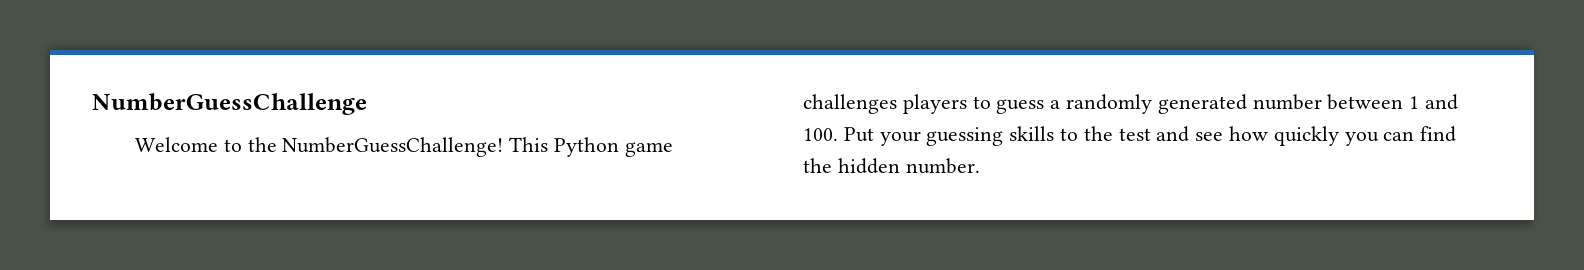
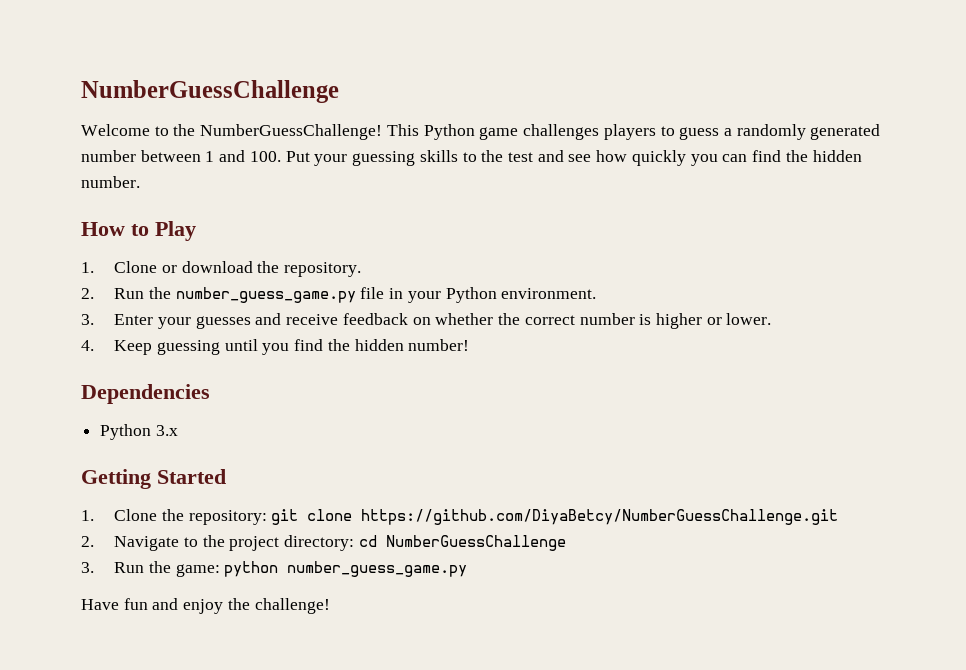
(980, 166) none -> [81,221,196,241] [81,261,362,277] [81,287,597,303] [81,313,772,329] [81,339,470,355] [81,384,210,404] [100,424,178,440] [81,469,226,489] [81,509,839,525] [81,535,566,551] [81,561,468,577] [81,598,330,614] // How to Play // 1. Clone or download the repository. // 2. Run the number_guess_game.py file in your Python environment. // 3. Enter your guesses and receive feedback on whether the correct number is higher or lower. // 4. Keep guessing until you find the hidden number! // Dependencies // Python 3.x // Getting Started // 1. Clone the repository: git clone https://github.com/DiyaBetcy/NumberGuessChallenge.git // 2. Navigate to the project directory: cd NumberGuessChallenge // 3. Run the game: python number_guess_game.py // Have fun and enjoy the challenge!

